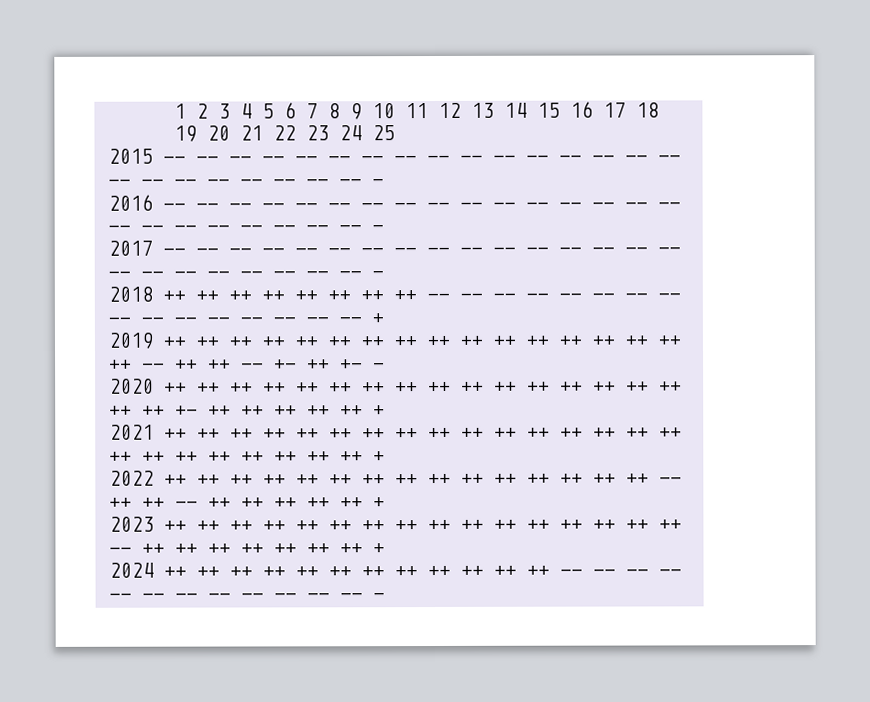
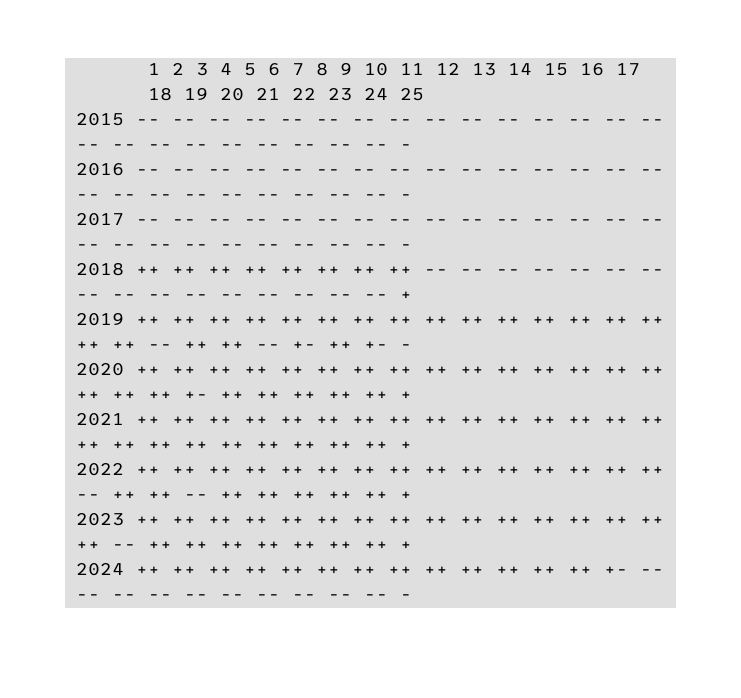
[559,568,616,577] -- -- -> [568,566,629,575] ++ +-

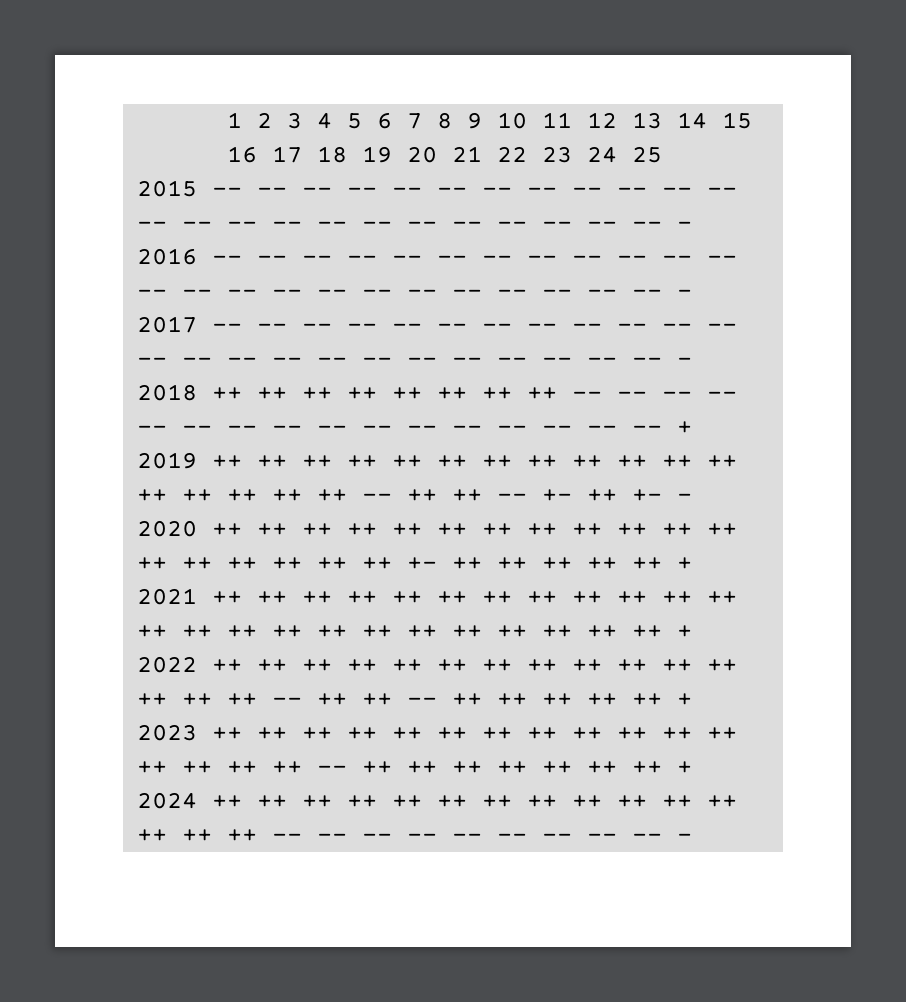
[604,566,665,575] +- -- -> [181,829,257,842] ++ ++

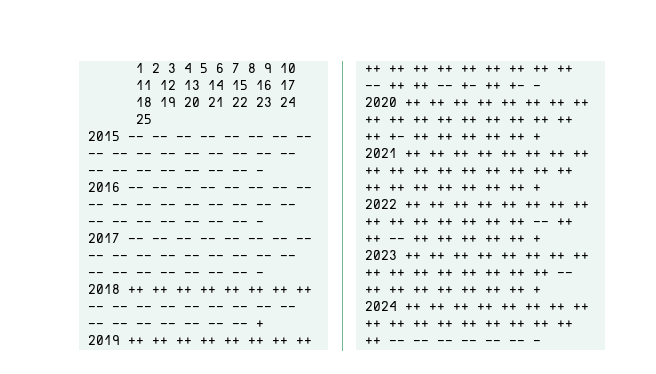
[271,833,392,842] -- -- -- -> [532,320,573,328] [364,337,381,345] ++ ++ ++

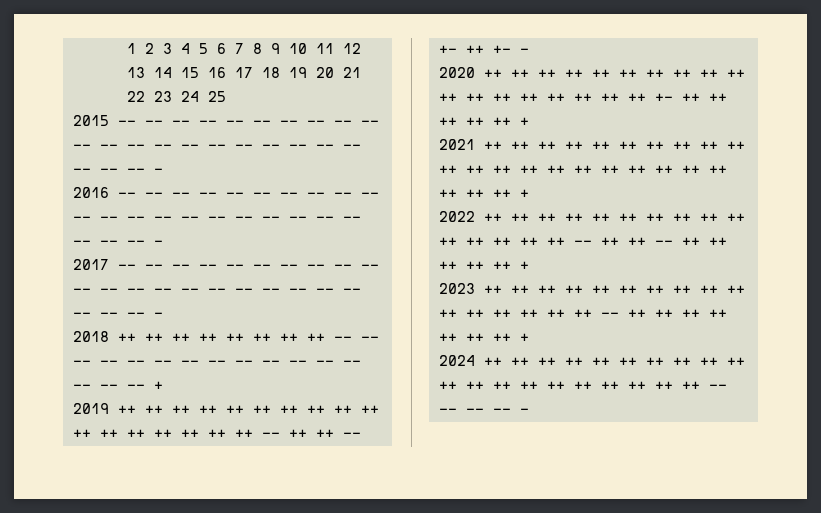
[388,340,429,345] -- -- -> [654,381,700,390] ++ ++

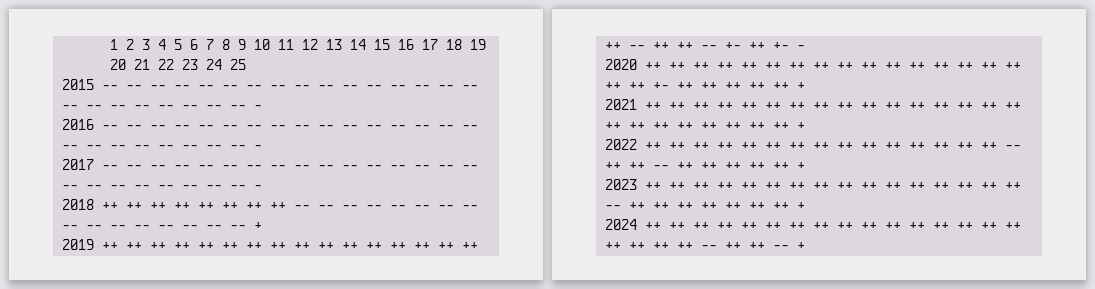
[438,408,529,414] -- -- -- - -> [724,242,805,250] ++ ++ -- +

